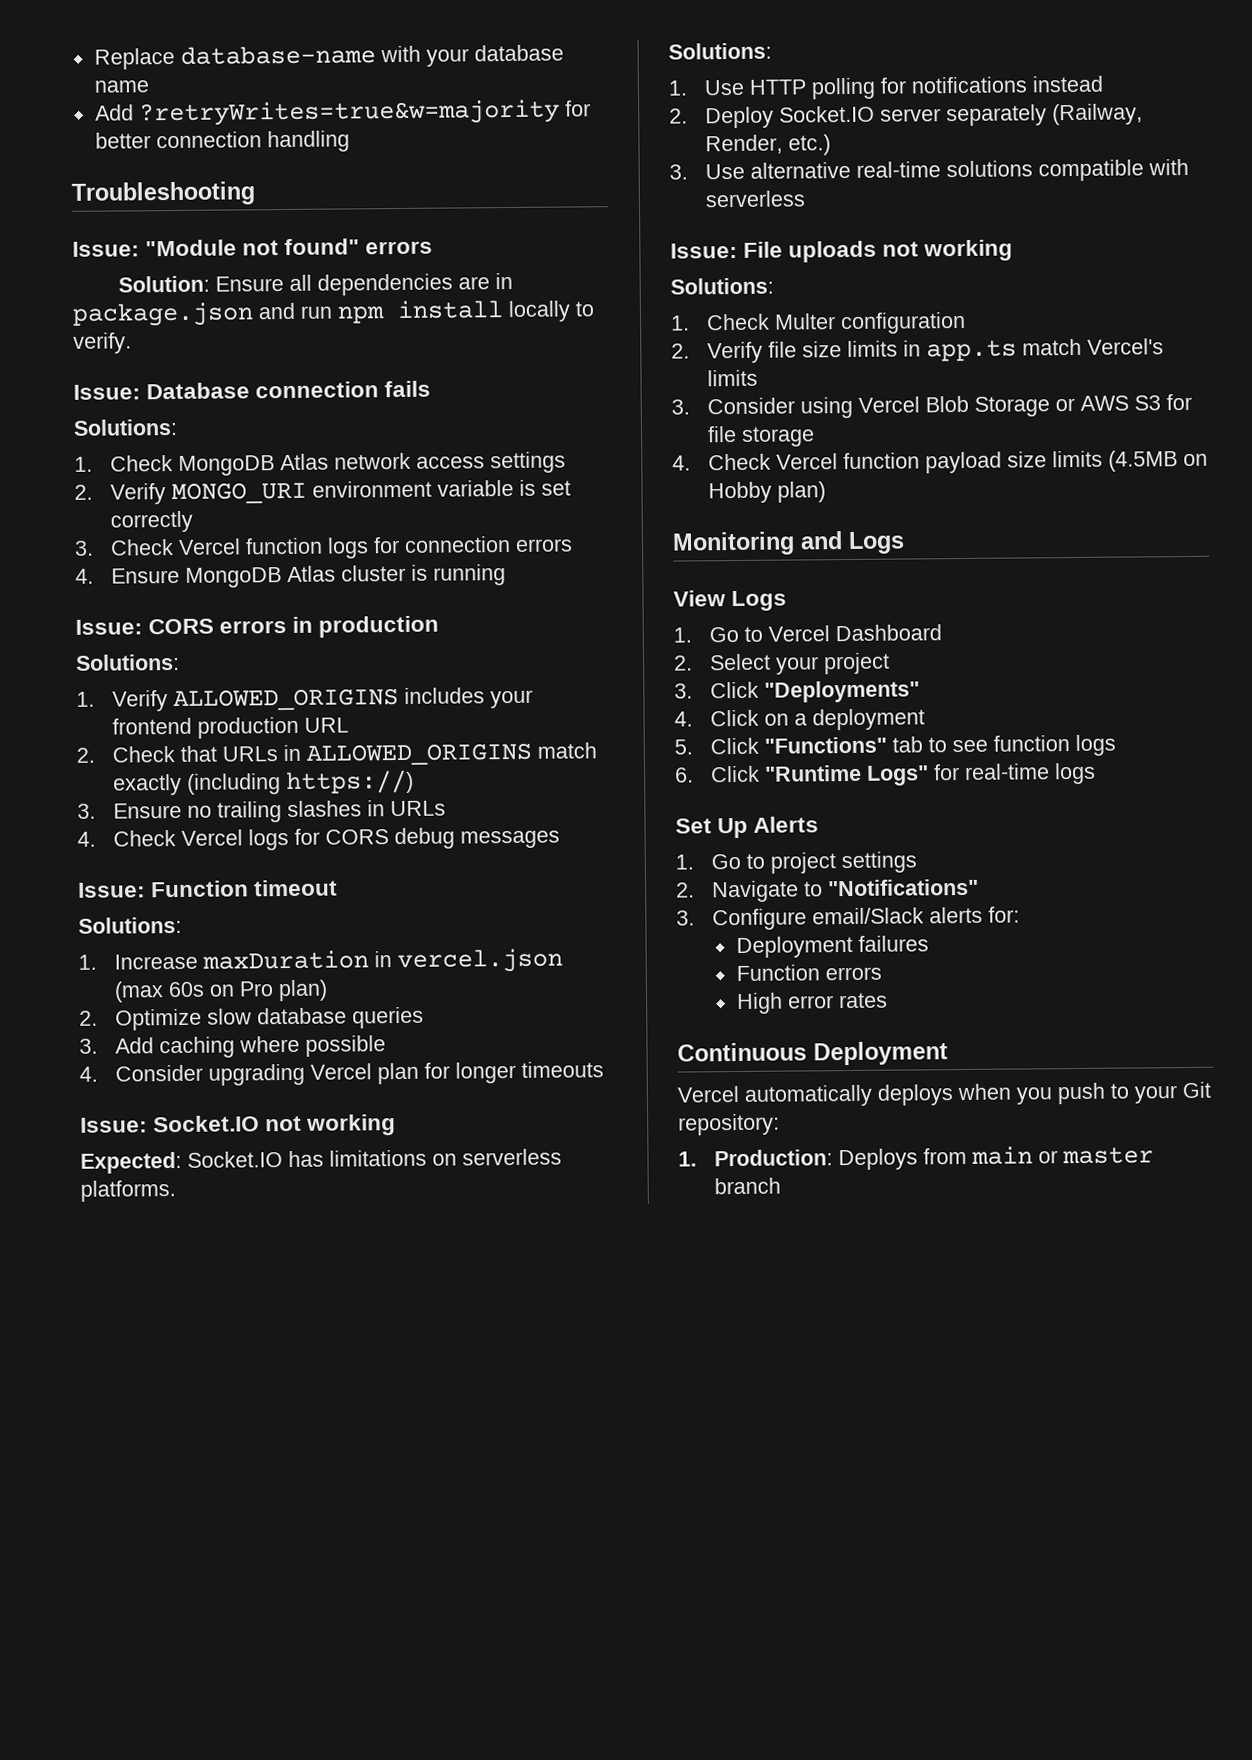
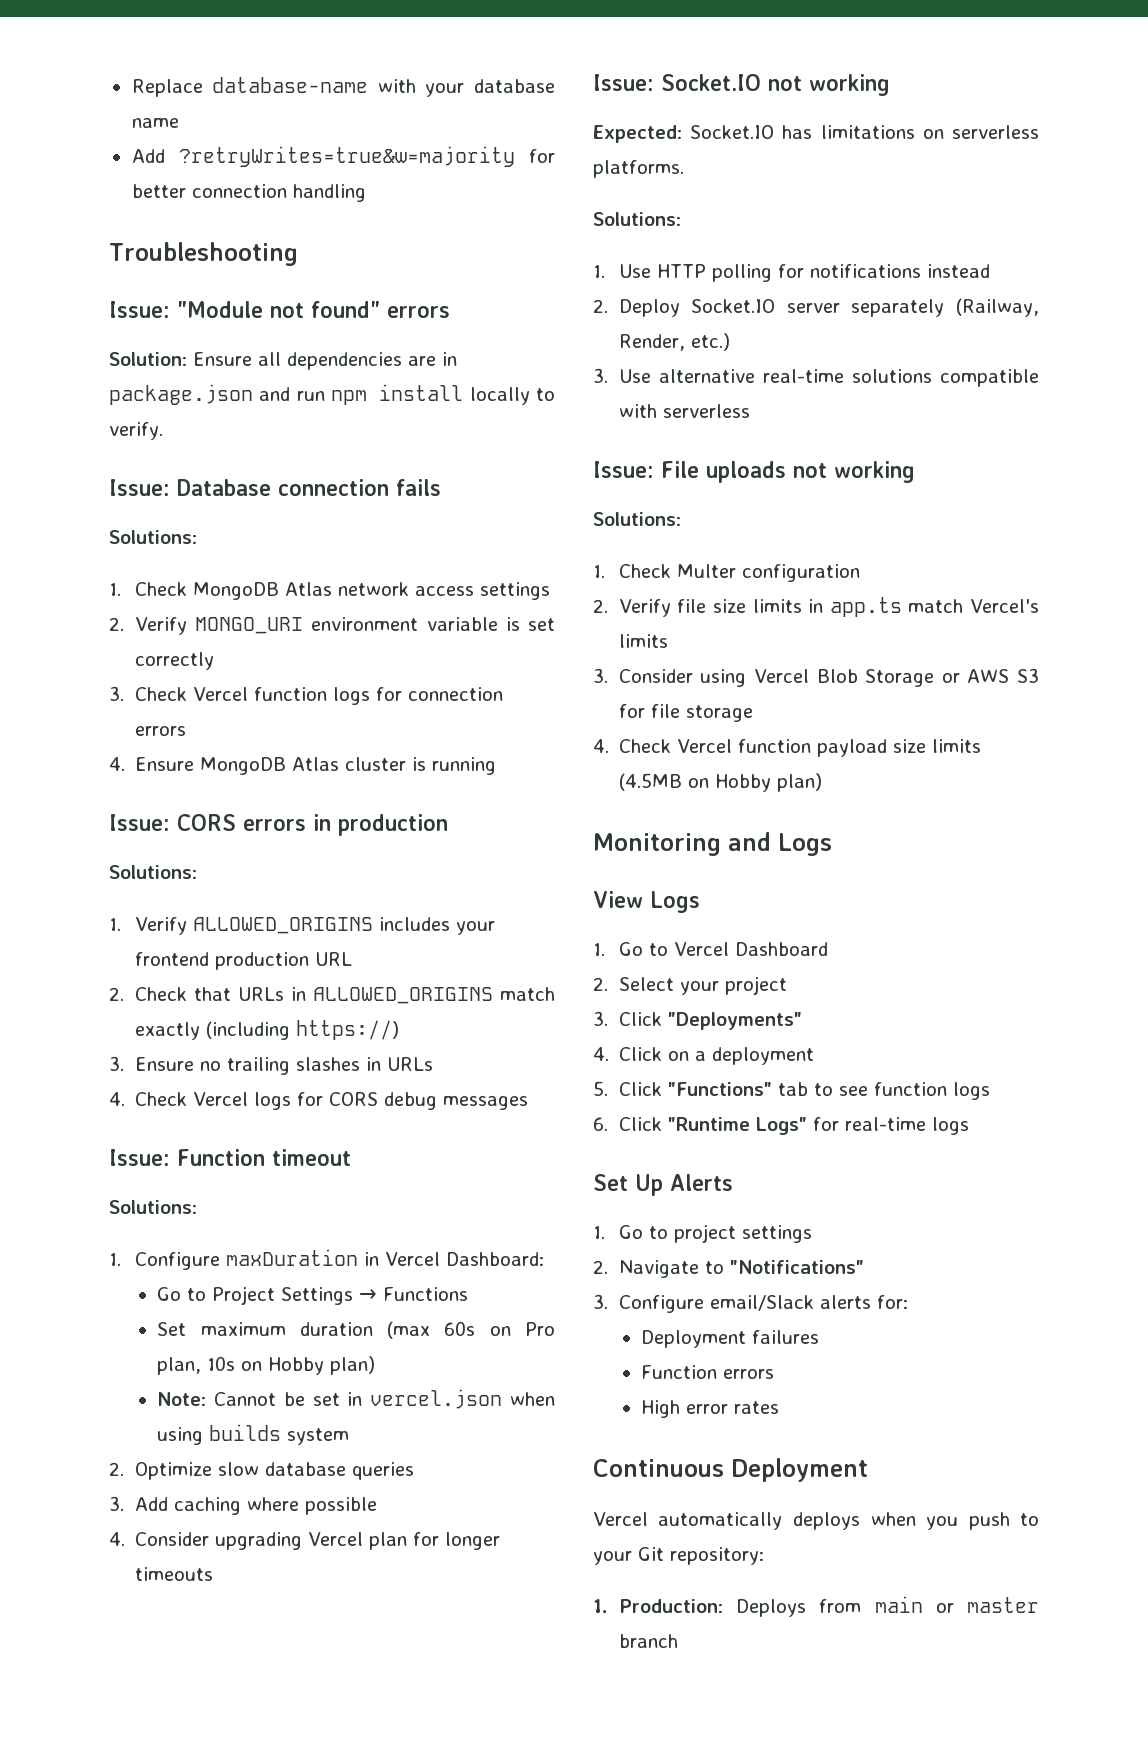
[113,953,198,970] Increase -> [134,1252,220,1270] Configure
[396,948,563,974] [113,979,328,1003] vercel.json (max 60s on Pro plan) -> [384,1252,544,1266] [157,1286,469,1305] [157,1321,555,1339] [157,1356,376,1375] [157,1389,555,1409] [157,1424,350,1445] Vercel Dashboard: // Go to Project Settings → Functions // Set maximum duration (max 60s on Pro plan, 10s on Hobby plan) // Note: Cannot be set in vercel.json when using builds system

